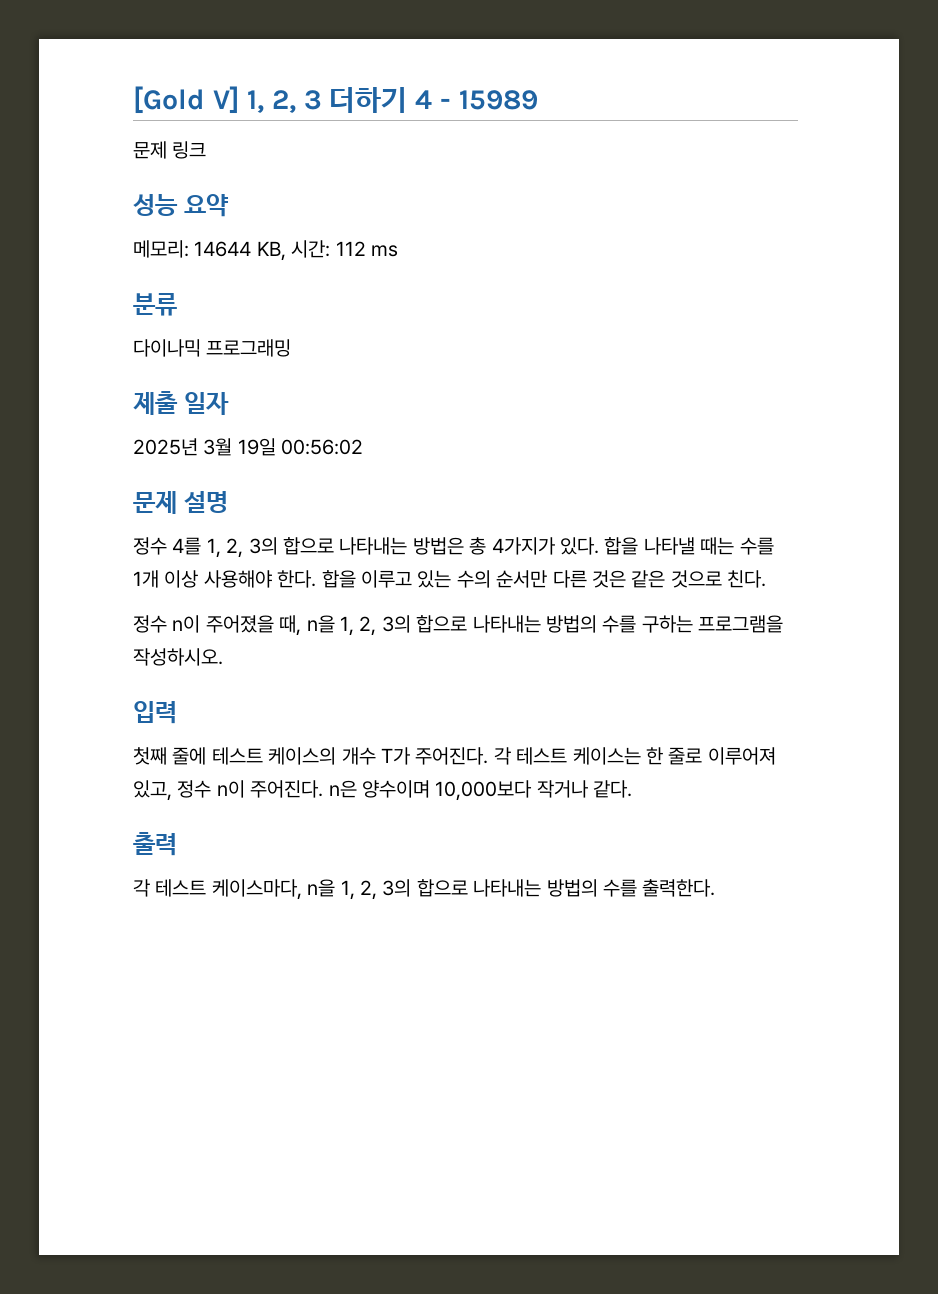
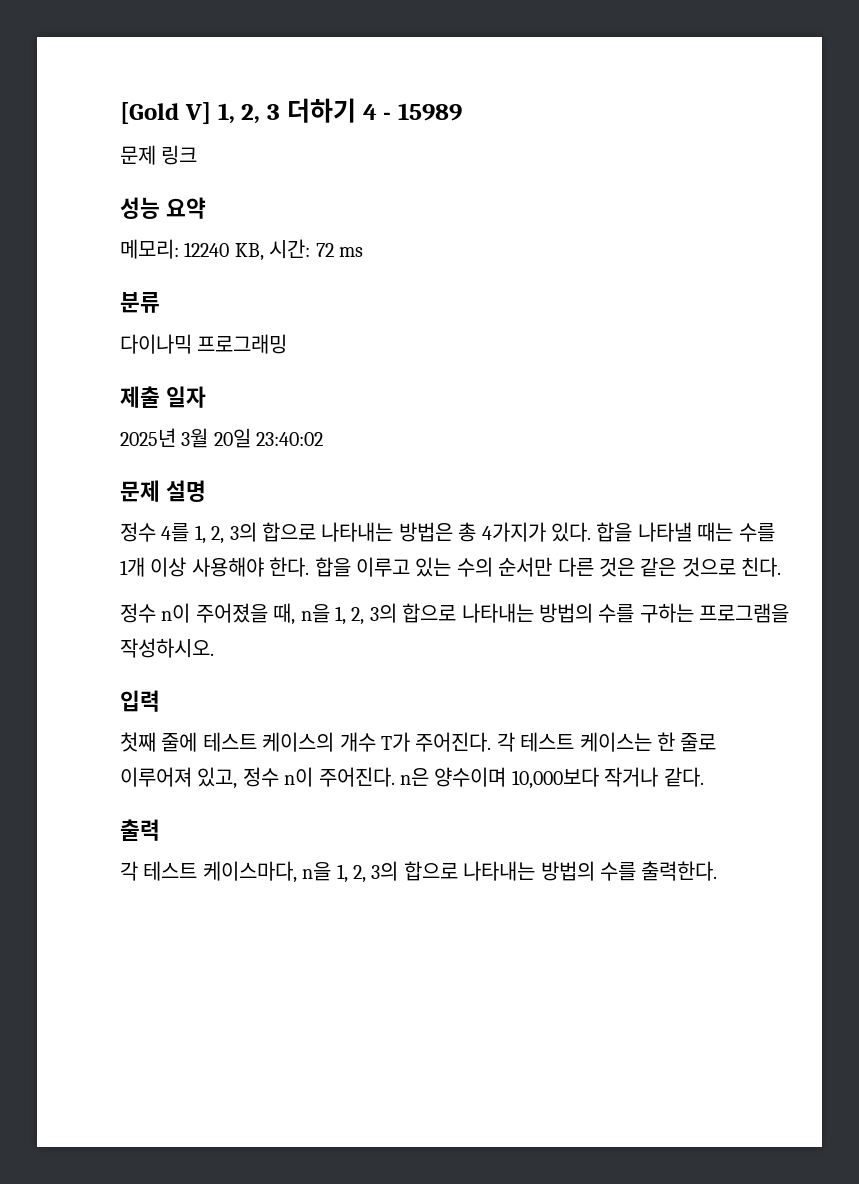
[194,241,252,257] 14644 -> [184,242,230,257] 12240
[335,241,366,256] 112 -> [315,243,334,257] 72
[237,438,364,456] 19일 00:56:02 -> [213,428,324,448] 20일 23:40:02

